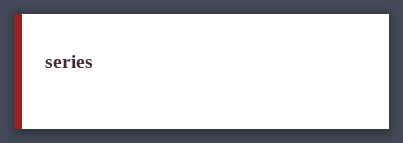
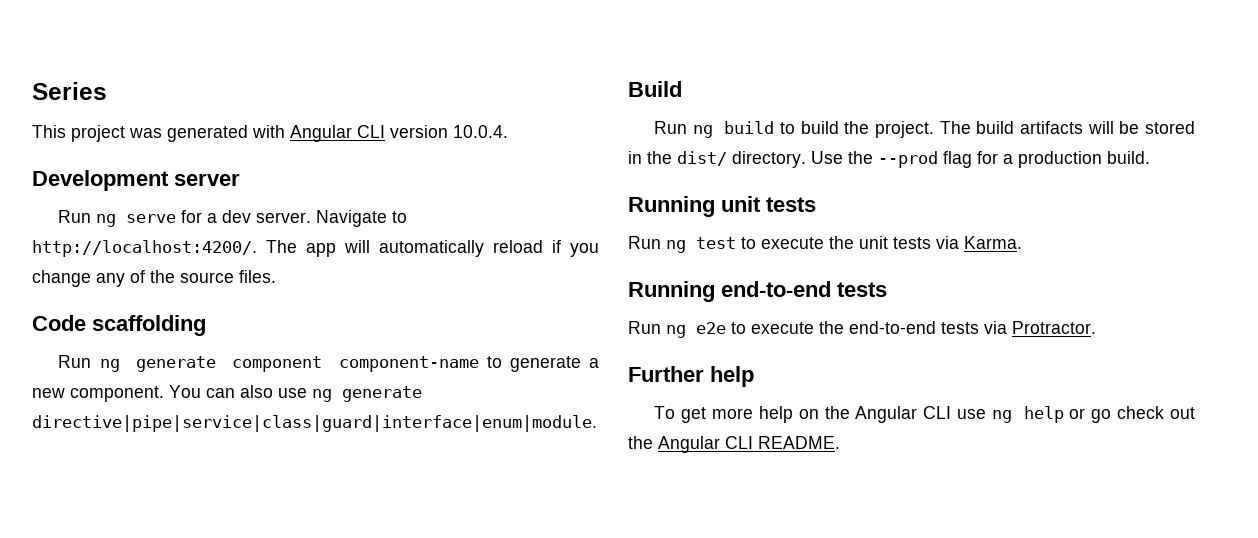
[45,55,93,68] series -> [32,82,107,100] [32,125,508,142] [32,170,240,191] [58,210,408,227] [32,240,599,257] [32,270,276,287] [32,315,206,336] [58,355,599,372] [32,385,422,402] [32,415,597,432] [628,81,682,97] [654,121,1195,138] [628,151,1150,168] [628,196,816,217] [628,236,1022,253] [628,281,887,302] [628,321,1096,338] [628,366,754,387] [654,406,1195,423] [628,436,840,453] Series // This project was generated with Angular CLI version 10.0.4. // Development server // Run ng serve for a dev server. Navigate to http://localhost:4200/. The app will automatically reload if you change any of the source files. // Code scaffolding // Run ng generate component component-name to generate a new component. You can also use ng generate directive|pipe|service|class|guard|interface|enum|module. // Build // Run ng build to build the project. The build artifacts will be stored in the dist/ directory. Use the --prod flag for a production build. // Running unit tests // Run ng test to execute the unit tests via Karma. // Running end-to-end tests // Run ng e2e to execute the end-to-end tests via Protractor. // Further help // To get more help on the Angular CLI use ng help or go check out the Angular CLI README.

